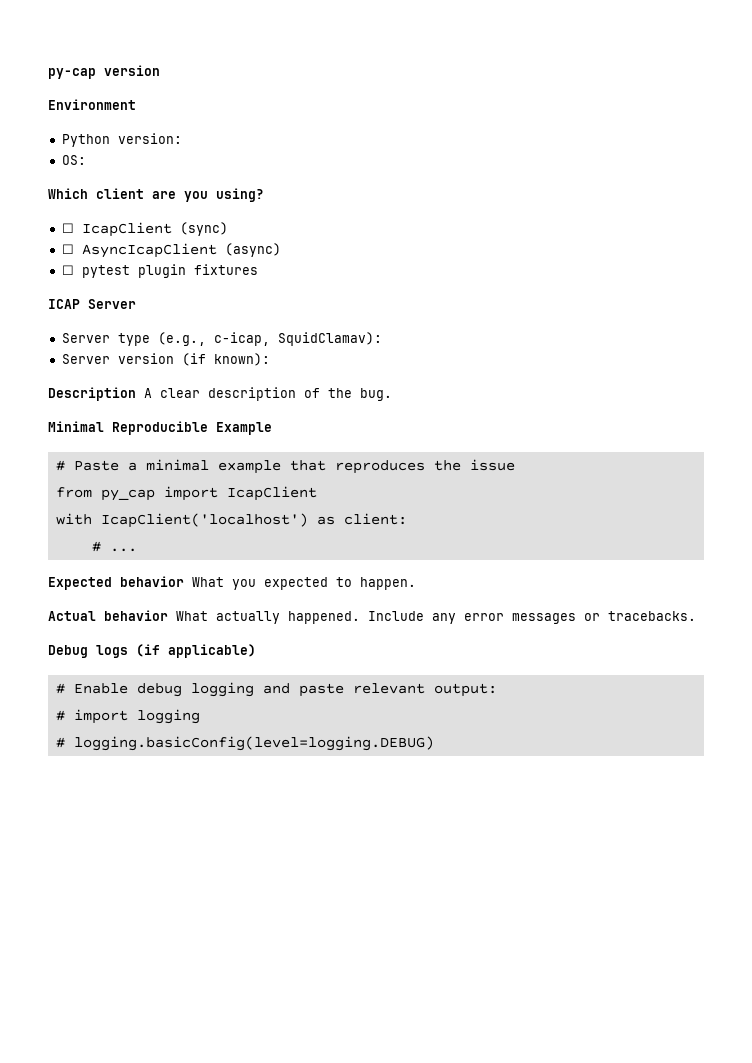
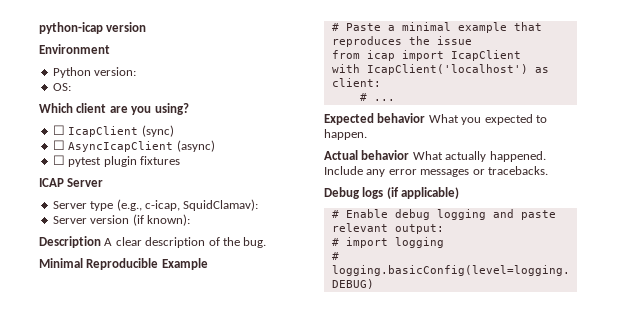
[48,68,96,79] py-cap -> [39,22,103,34] python-icap
[100,489,155,501] py_cap -> [366,50,395,61] icap

